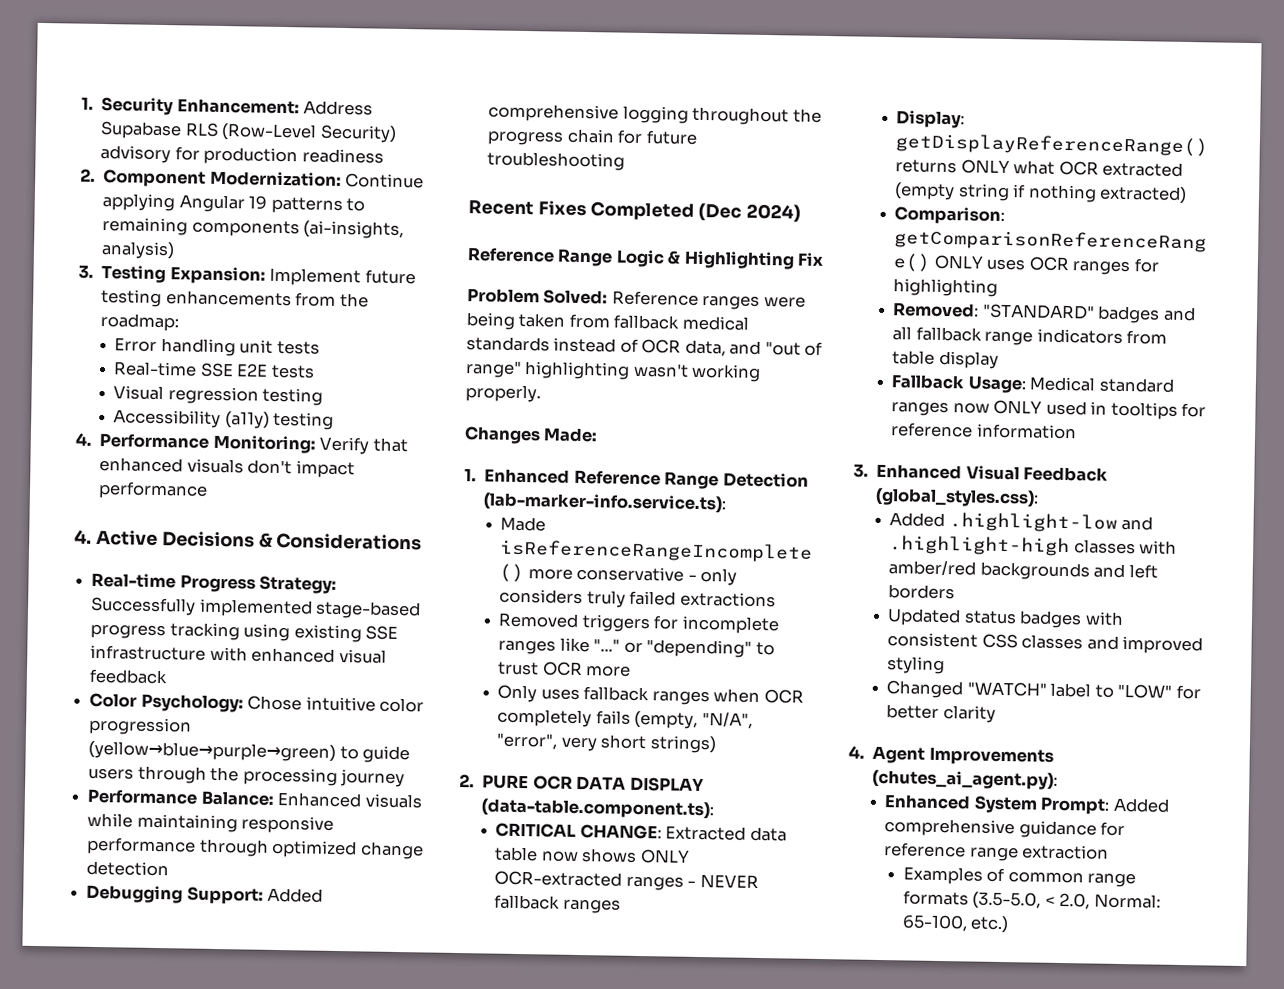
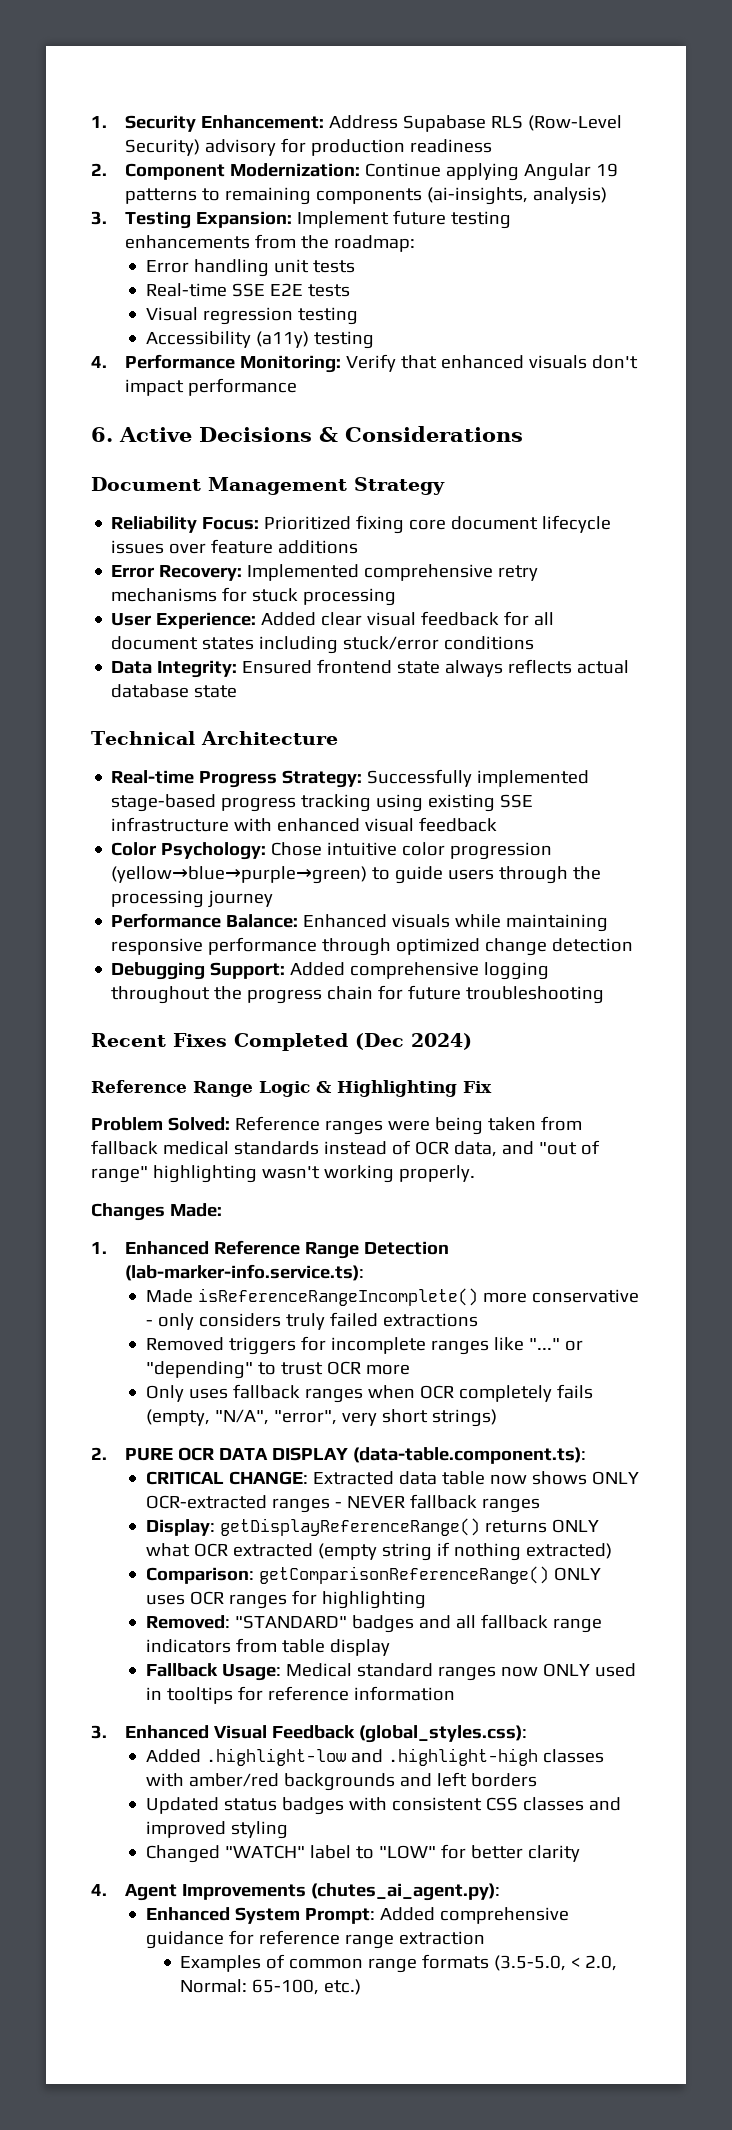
[74,529,92,544] 4. -> [91,427,113,442] 6.
(423, 541) none -> [91,477,445,495] [111,515,612,534] [111,539,359,554] [111,564,539,581] [111,587,397,606] [111,611,555,629] [111,636,535,654] [111,659,630,678] [111,684,238,698] [91,731,338,745] // Document Management Strategy // Reliability Focus: Prioritized fixing core document lifecycle issues over feature additions // Error Recovery: Implemented comprehensive retry mechanisms for stuck processing // User Experience: Added clear visual feedback for all document states including stuck/error conditions // Data Integrity: Ensured frontend state always reflects actual database state // Technical Architecture

